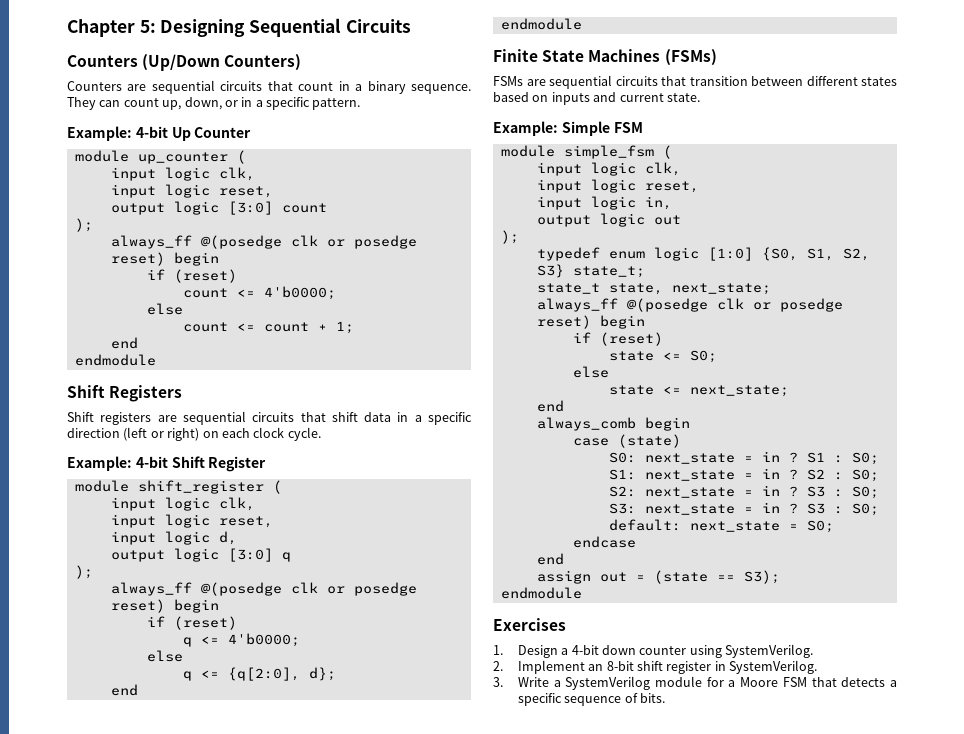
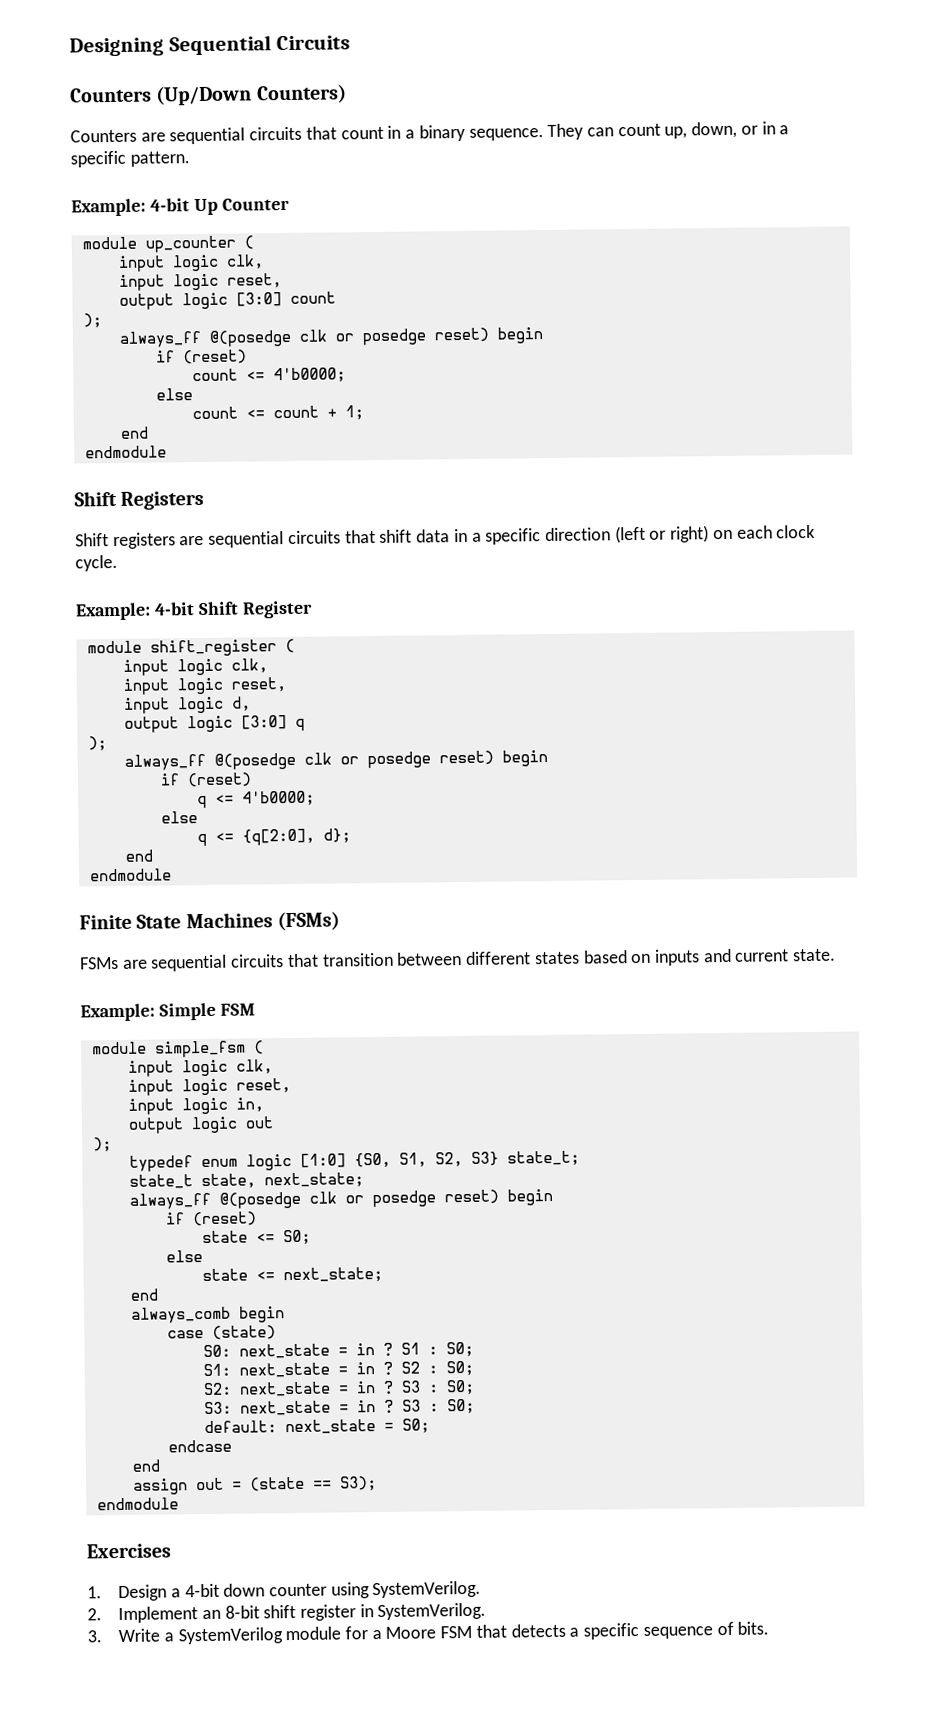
[67,19,156,37] Chapter 5: -> (69, 47) none

